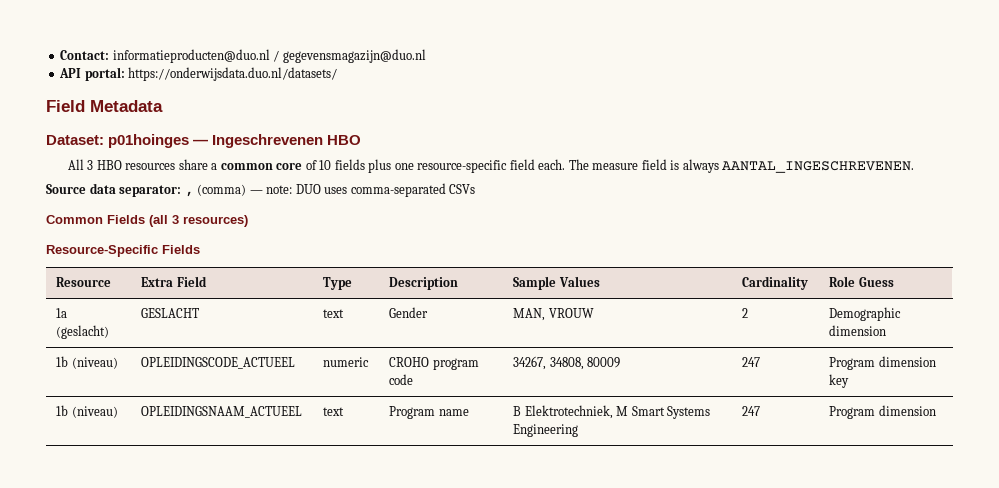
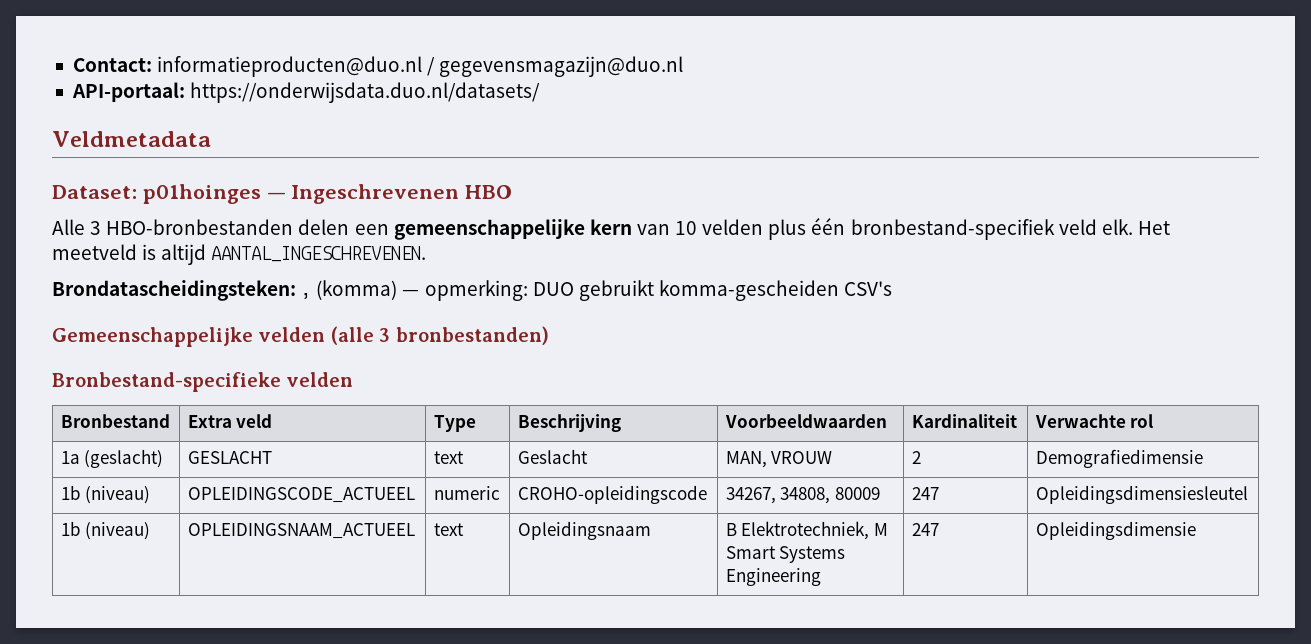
[59,67,125,81] API portal: -> [71,82,185,102] API-portaal:
[46,100,163,112] Field Metadata -> [52,131,211,147] Veldmetadata
[67,159,915,173] [46,183,476,197] [46,215,248,227] [46,245,200,257] [56,277,112,287] All 3 HBO resources share a common core of 10 fields plus one resource-specific field each. The measure field is always AANTAL_INGESCHREVENEN. // Source data separator: , (comma) — note: DUO uses comma-separated CSVs // Common Fields (all 3 resources) // Resource-Specific Fields // Resource -> [52,218,1170,240] [52,244,427,265] [52,280,893,301] [52,326,549,347] [52,372,354,392] [60,414,170,428] Alle 3 HBO-bronbestanden delen een gemeenschappelijke kern van 10 velden plus één bronbestand-specifiek veld elk. Het meetveld is altijd AANTAL_INGESCHREVENEN. // Brondatascheidingsteken: , (komma) — opmerking: DUO gebruikt komma-gescheiden CSV's // Gemeenschappelijke velden (alle 3 bronbestanden) // Bronbestand-specifieke velden // Bronbestand
[176,276,207,287] Field -> [236,414,273,428] veld
[389,277,459,290] [513,276,600,290] [742,276,809,290] [829,276,894,287] Description | Sample Values | Cardinality | Role Guess -> [517,414,621,432] [724,414,887,428] [911,414,1017,428] [1034,414,1154,428] Beschrijving | Voorbeeldwaarden | Kardinaliteit | Verwachte rol
[389,307,429,318] Gender -> [517,449,588,464] Geslacht
[829,307,902,321] [829,325,887,336] Demographic dimension -> [1035,449,1203,468] Demografiedimensie
[389,357,479,370] [389,374,414,385] CROHO program code -> [517,485,707,504] CROHO-opleidingscode
[829,356,936,370] [829,374,850,388] Program dimension key -> [1035,485,1248,504] Opleidingsdimensiesleutel
[389,406,469,419] Program name -> [517,521,651,540] Opleidingsnaam
[829,405,936,419] Program dimension -> [1035,521,1196,540] Opleidingsdimensie

